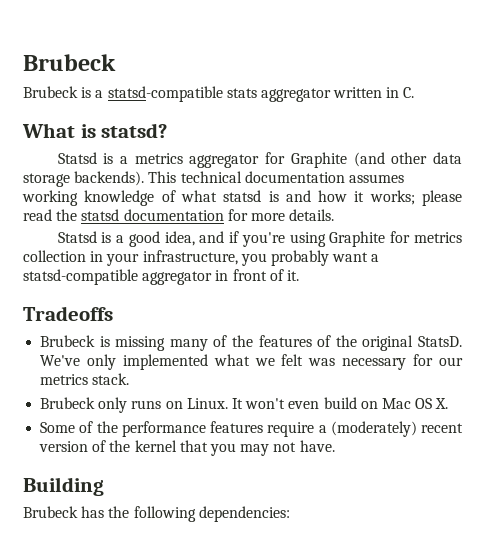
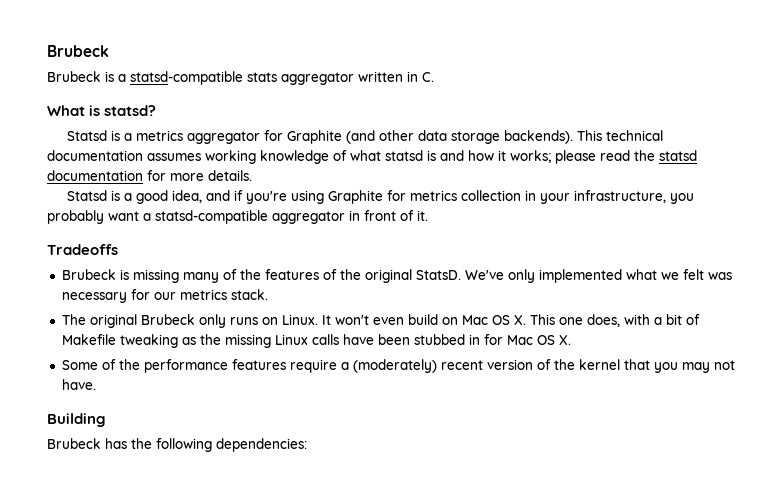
(130, 379) none -> [61,314,137,328] The original
(449, 403) none -> [529,314,700,327] [61,334,571,348] This one does, with a bit of Makefile tweaking as the missing Linux calls have been stubbed in for Mac OS X.

